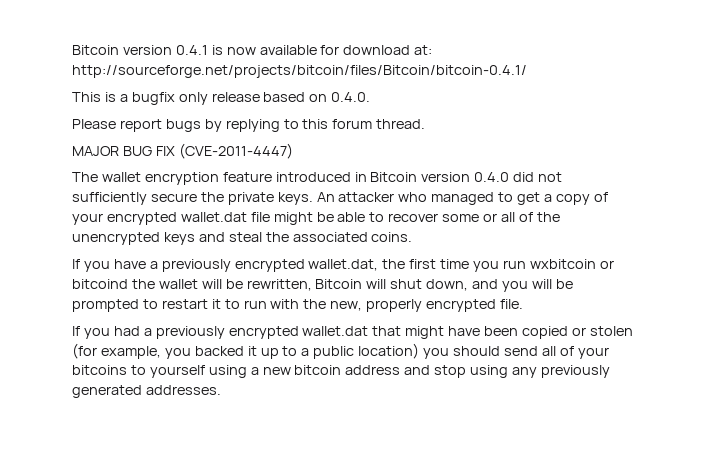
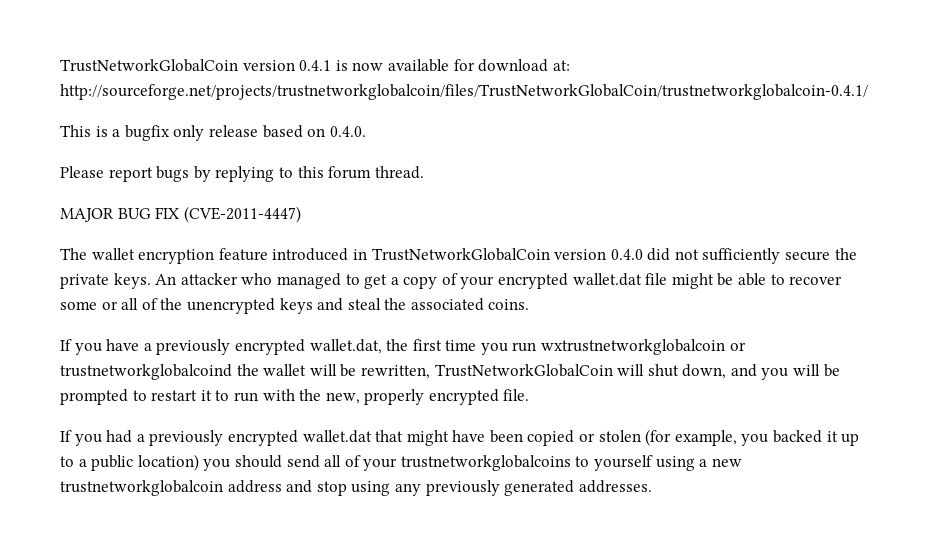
[72,45,119,55] Bitcoin -> [60,59,238,72] TrustNetworkGlobalCoin
[72,65,527,78] http://sourceforge.net/projects/bitcoin/files/Bitcoin/bitcoin-0.4.1/ -> [60,84,868,100] http://sourceforge.net/projects/trustnetworkglobalcoin/files/TrustNetworkGlobalCoin/trustnetworkglobalcoin-0.4.1/
[370,172,418,182] Bitcoin -> [371,248,550,261] TrustNetworkGlobalCoin
[529,259,614,269] [72,279,128,289] wxbitcoin or bitcoind -> [541,339,746,355] [60,364,232,380] wxtrustnetworkglobalcoin or trustnetworkglobalcoind
[315,279,363,289] Bitcoin -> [434,364,613,377] TrustNetworkGlobalCoin
[72,365,127,375] bitcoins -> [400,455,571,471] trustnetworkglobalcoins
[294,365,342,375] bitcoin -> [60,480,223,496] trustnetworkglobalcoin

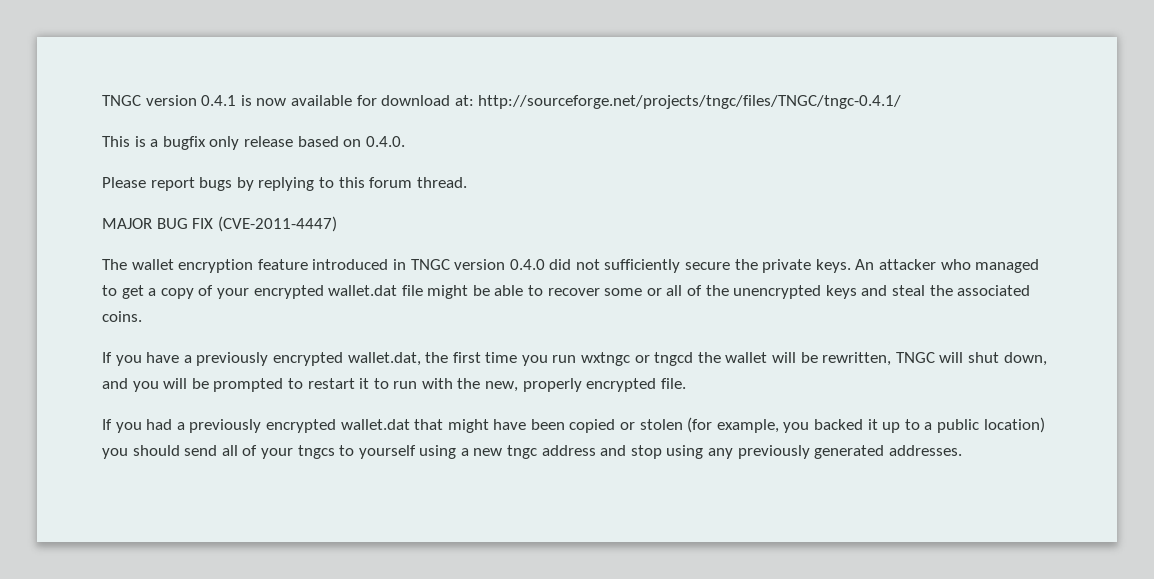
[60,59,238,72] TrustNetworkGlobalCoin -> [102,95,141,106] TNGC
[60,84,868,100] http://sourceforge.net/projects/trustnetworkglobalcoin/files/TrustNetworkGlobalCoin/trustnetworkglobalcoin-0.4.1/ -> [478,95,902,109] http://sourceforge.net/projects/tngc/files/TNGC/tngc-0.4.1/
[371,248,550,261] TrustNetworkGlobalCoin -> [410,259,450,270] TNGC
[541,339,746,355] [60,364,232,380] wxtrustnetworkglobalcoin or trustnetworkglobalcoind -> [581,352,694,366] wxtngc or tngcd
[434,364,613,377] TrustNetworkGlobalCoin -> [895,352,935,363] TNGC
[400,455,571,471] trustnetworkglobalcoins -> [297,445,335,459] tngcs
[60,480,223,496] trustnetworkglobalcoin -> [507,445,538,459] tngc

